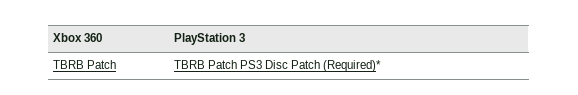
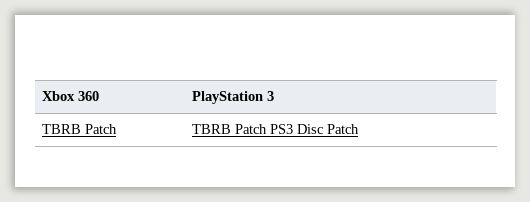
[323,60,382,72] (Required)* -> (359, 129) none

